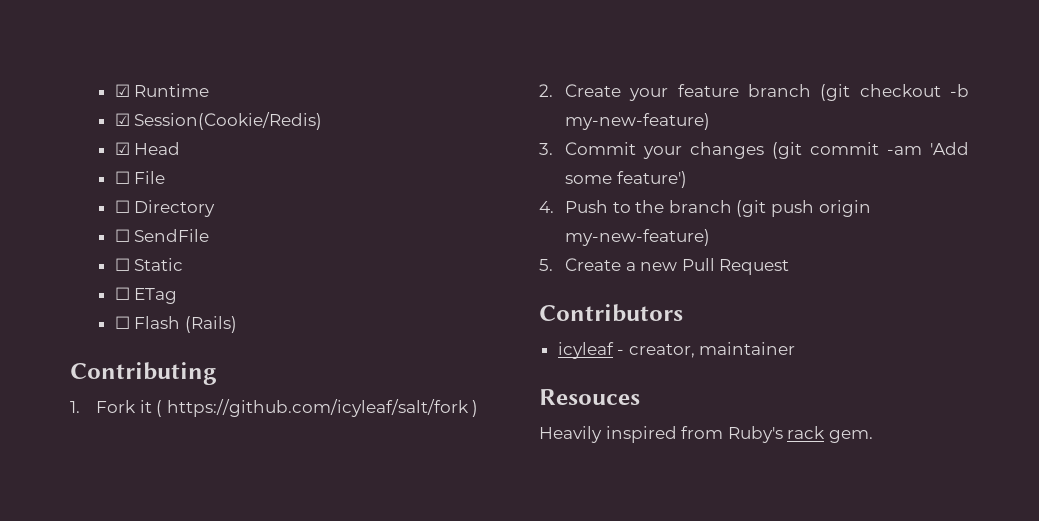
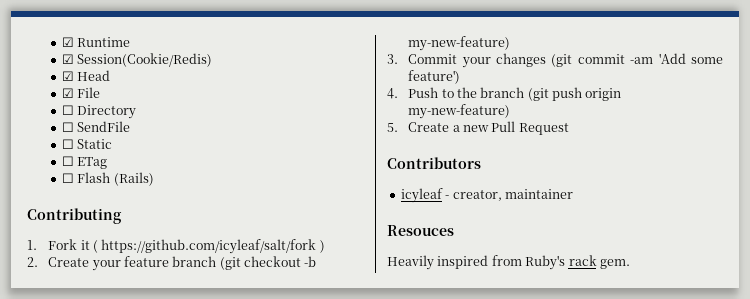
[114,171,130,184] ☐ -> [61,88,74,98] ☑

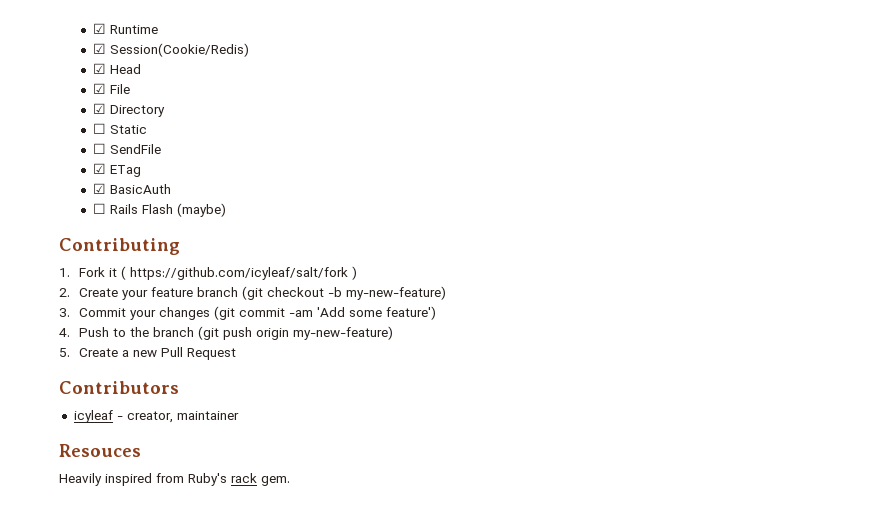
[61,105,74,115] ☐ -> [93,103,107,114] ☑
[61,121,131,132] // ☐ SendFile -> (166, 111) none
(74, 161) none -> [110,144,162,154] [93,163,107,174] SendFile // ☑
[61,172,154,186] // ☐ Flash (Rails) -> [93,183,172,194] [93,203,227,217] // ☑ BasicAuth // ☐ Rails Flash (maybe)

